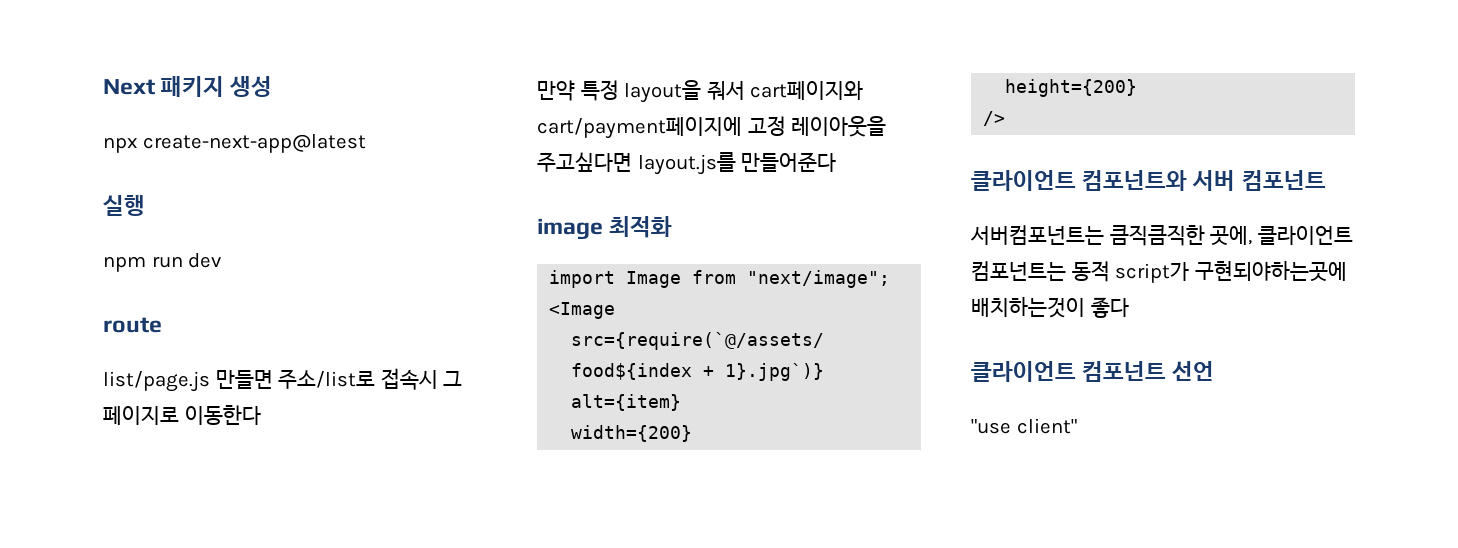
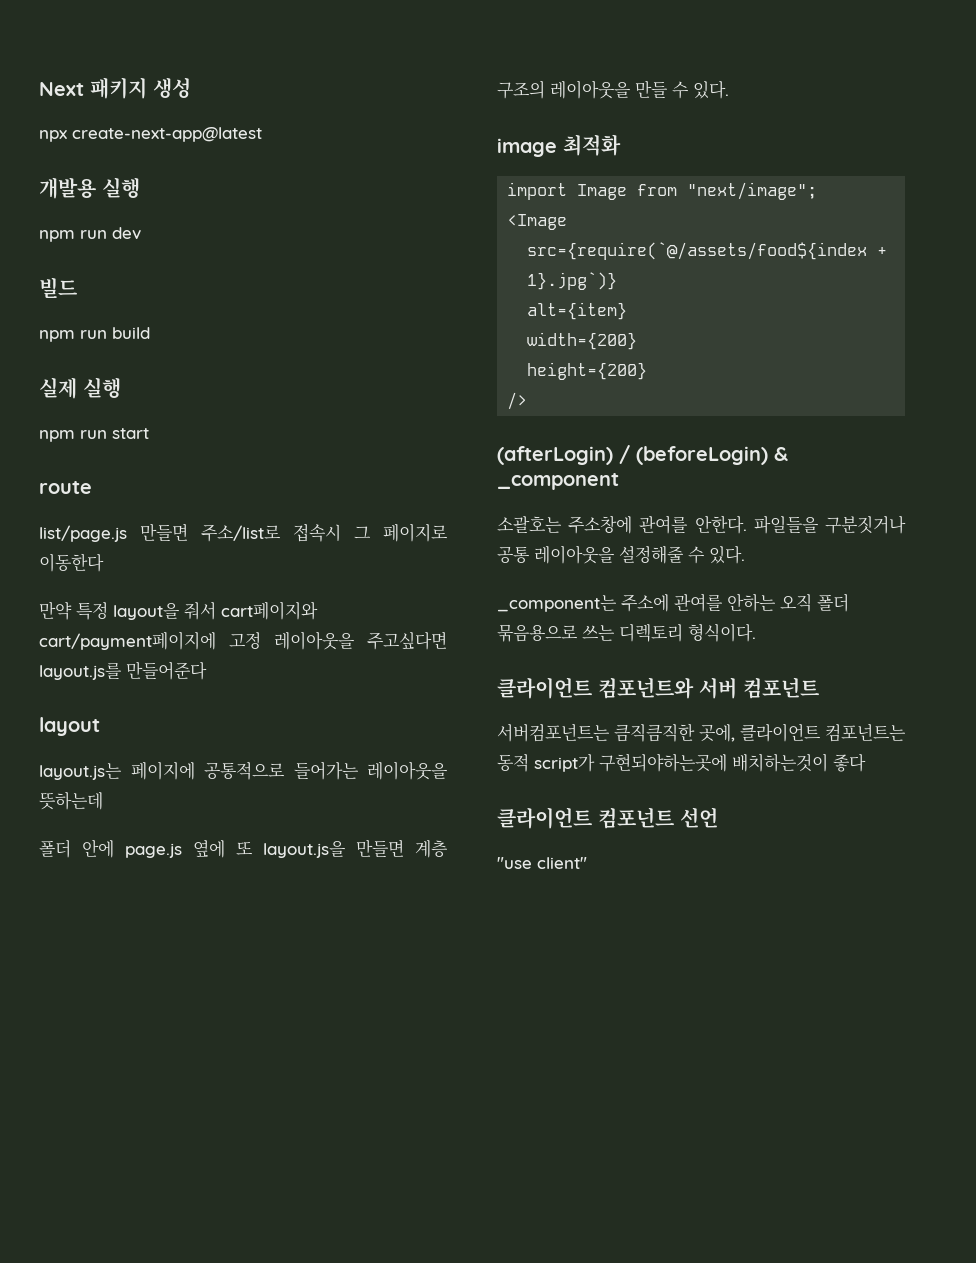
(366, 143) none -> [39,177,96,199] 개발용
(222, 260) none -> [39,277,77,298] [39,327,150,342] [39,377,121,399] [39,428,149,442] // 빌드 // npm run build // 실제 실행 // npm run start
(837, 162) none -> [39,717,100,736] [39,761,448,780] [39,792,103,810] [39,839,448,858] [497,80,729,99] // layout // layout.js는 페이지에 공통적으로 들어가는 레이아웃을 뜻하는데 // 폴더 안에 page.js 옆에 또 layout.js을 만들면 계층 구조의 레이아웃을 만들 수 있다.
(1006, 118) none -> [497,445,788,465] [497,473,619,490] [497,515,906,534] [497,545,745,564] [497,593,849,612] [497,623,756,642] // (afterLogin) / (beforeLogin) & _component // 소괄호는 주소창에 관여를 안한다. 파일들을 구분짓거나 공통 레이아웃을 설정해줄 수 있다. // _component는 주소에 관여를 안하는 오직 폴더 묶음용으로 쓰는 디렉토리 형식이다.

